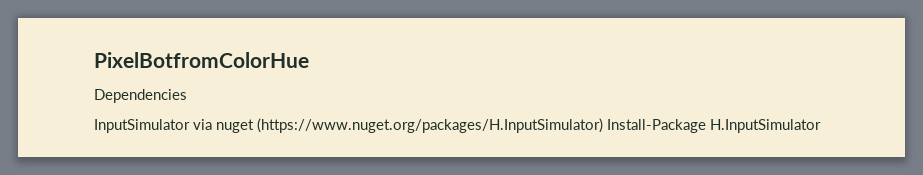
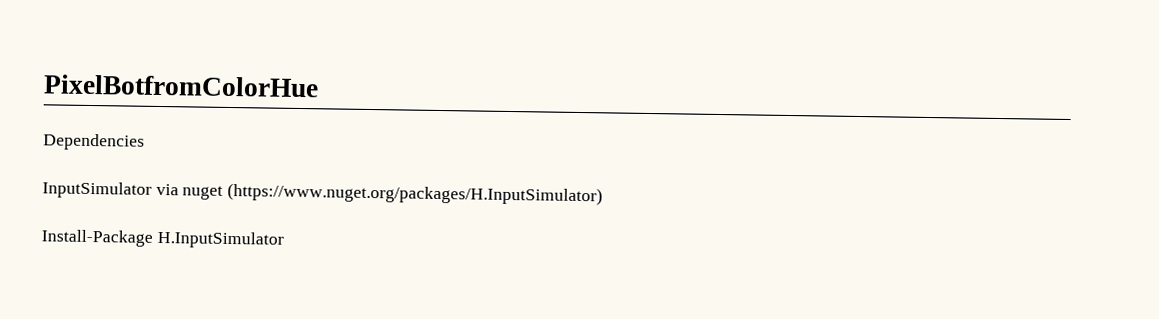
(603, 125) none -> (604, 194) //

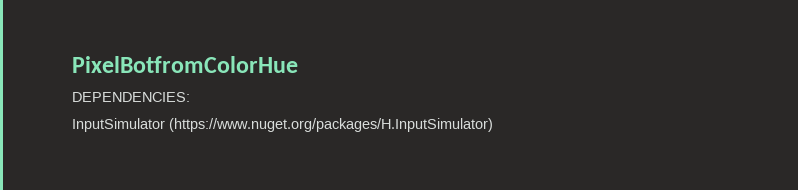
[43,133,145,151] Dependencies -> [72,92,190,102] DEPENDENCIES:
[155,183,224,200] via nuget -> (165, 125) none
[41,229,284,249] // Install-Package H.InputSimulator -> (493, 125) none

